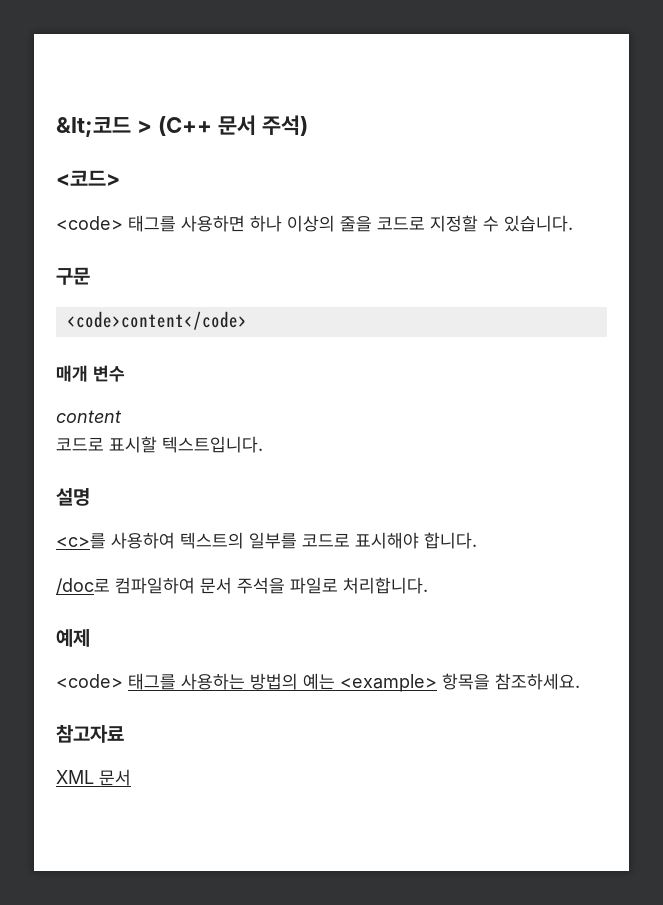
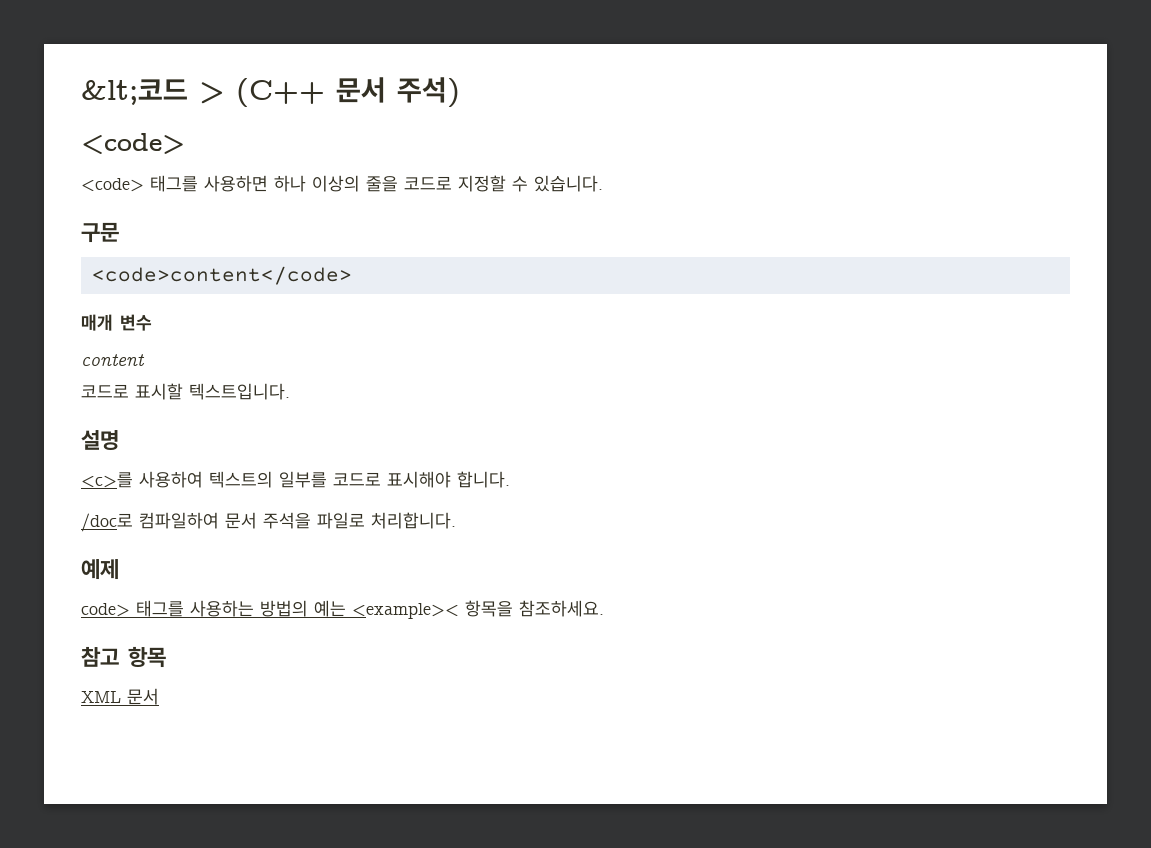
[56,170,120,186] <코드> -> [81,133,185,154] <code>
[56,674,123,688] <code> -> [81,603,130,617] code>
[340,674,437,692] <example> -> [352,603,459,619] <example><
[56,724,124,743] 참고자료 -> [81,646,166,668] 참고 항목

